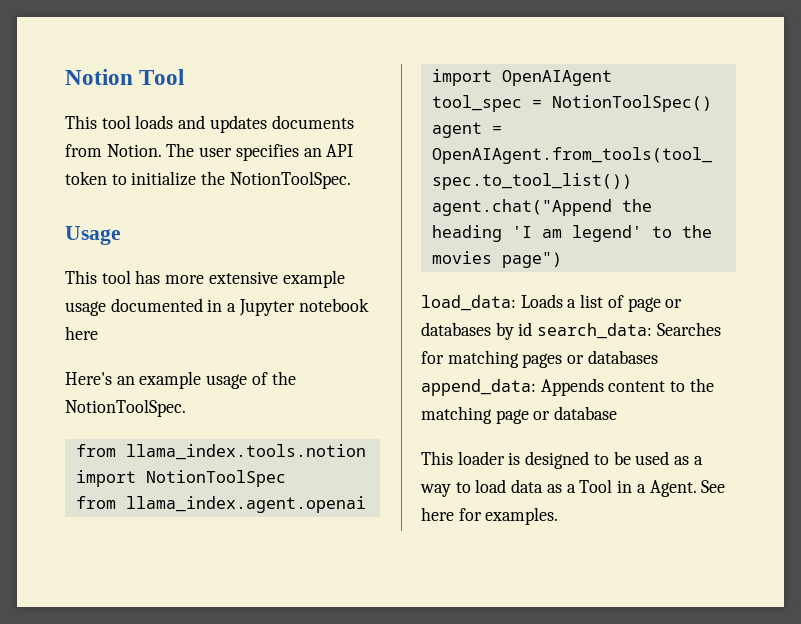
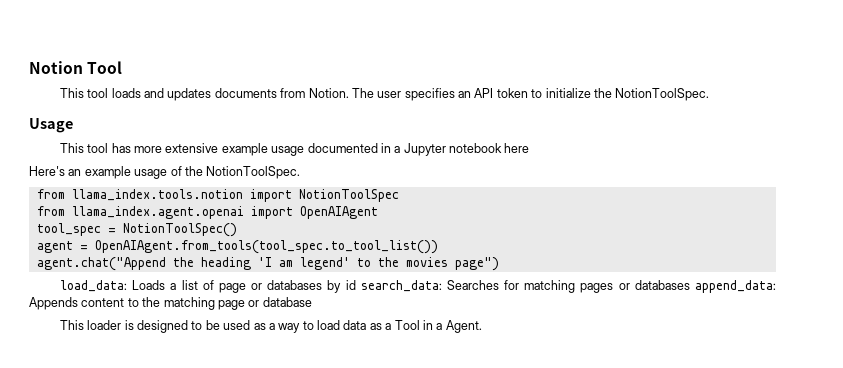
[701,480,726,493] [421,507,559,525] See here for examples. -> (482, 326) none

